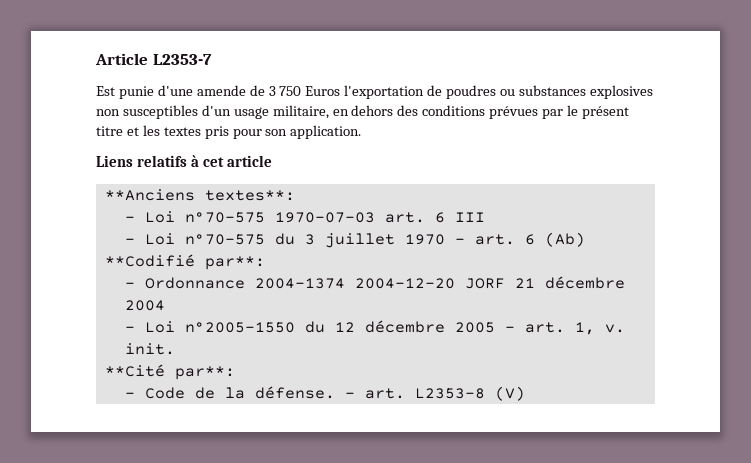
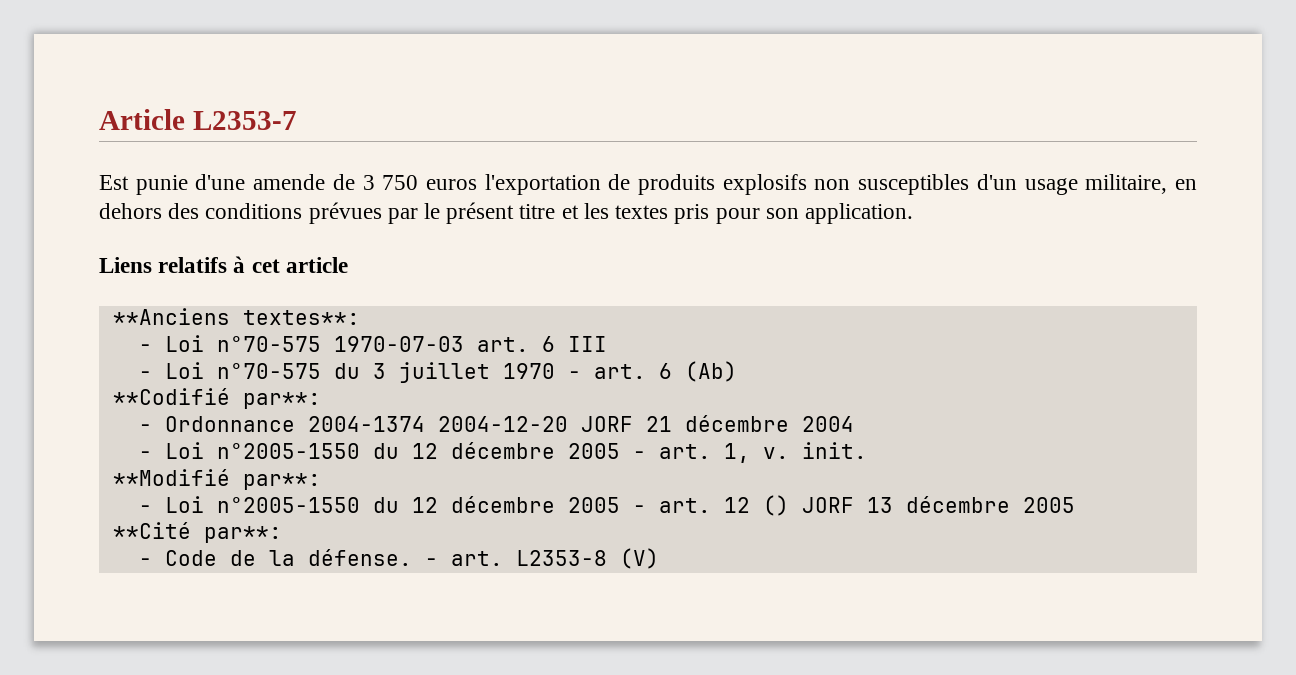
[305,86,341,96] Euros -> [425,179,477,190] euros
[446,85,653,99] poudres ou substances explosives -> [638,174,807,195] produits explosifs
(175, 349) none -> [112,469,321,490] [138,495,1075,516] // **Modifié par**: // - Loi n°2005-1550 du 12 décembre 2005 - art. 12 () JORF 13 décembre 2005

